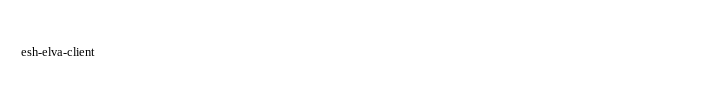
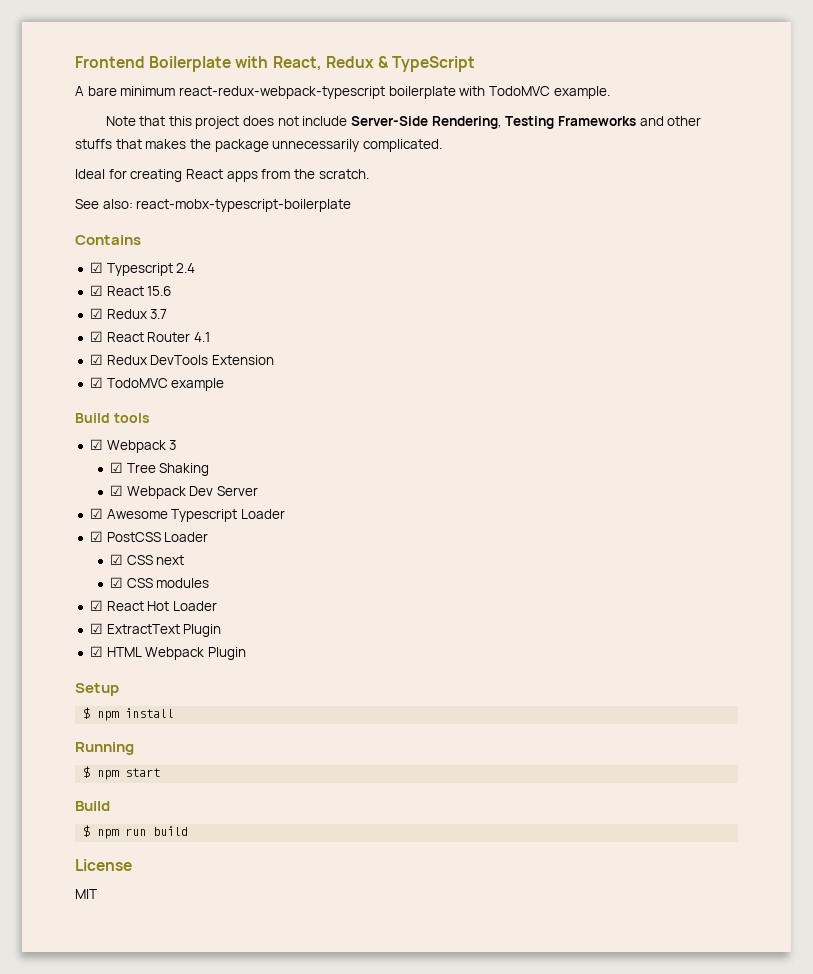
[21,47,95,56] esh-elva-client -> [75,56,476,72] [75,86,610,99] [105,116,702,129] [75,139,442,152] [75,169,369,182] [75,199,352,212] [75,235,141,245] [89,262,196,276] [89,285,172,296] [89,308,168,319] [89,331,210,342] [89,354,274,365] [89,377,225,391] [75,413,150,423] [89,439,177,453] [110,462,210,476] [110,485,259,499] [89,508,285,522] [89,531,209,542] [110,554,185,565] [110,577,210,588] [89,600,217,611] [89,623,222,637] [89,646,246,660] [75,683,119,696] [83,707,175,721] [75,742,134,755] [83,766,161,780] [75,801,110,811] [83,825,189,839] [75,859,132,871] [75,889,97,899] Frontend Boilerplate with React, Redux & TypeScript // A bare minimum react-redux-webpack-typescript boilerplate with TodoMVC example. // Note that this project does not include Server-Side Rendering, Testing Frameworks and other stuffs that makes the package unnecessarily complicated. // Ideal for creating React apps from the scratch. // See also: react-mobx-typescript-boilerplate // Contains // ☑ Typescript 2.4 // ☑ React 15.6 // ☑ Redux 3.7 // ☑ React Router 4.1 // ☑ Redux DevTools Extension // ☑ TodoMVC example // Build tools // ☑ Webpack 3 // ☑ Tree Shaking // ☑ Webpack Dev Server // ☑ Awesome Typescript Loader // ☑ PostCSS Loader // ☑ CSS next // ☑ CSS modules // ☑ React Hot Loader // ☑ ExtractText Plugin // ☑ HTML Webpack Plugin // Setup // $ npm install // Running // $ npm start // Build // $ npm run build // License // MIT

